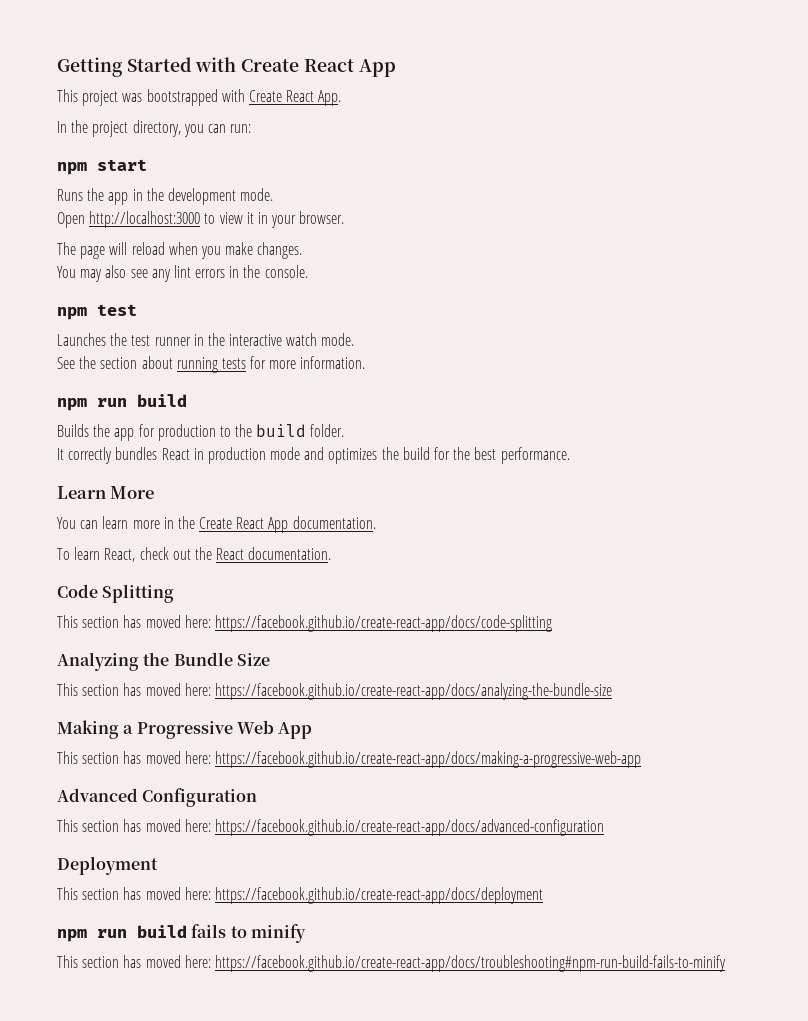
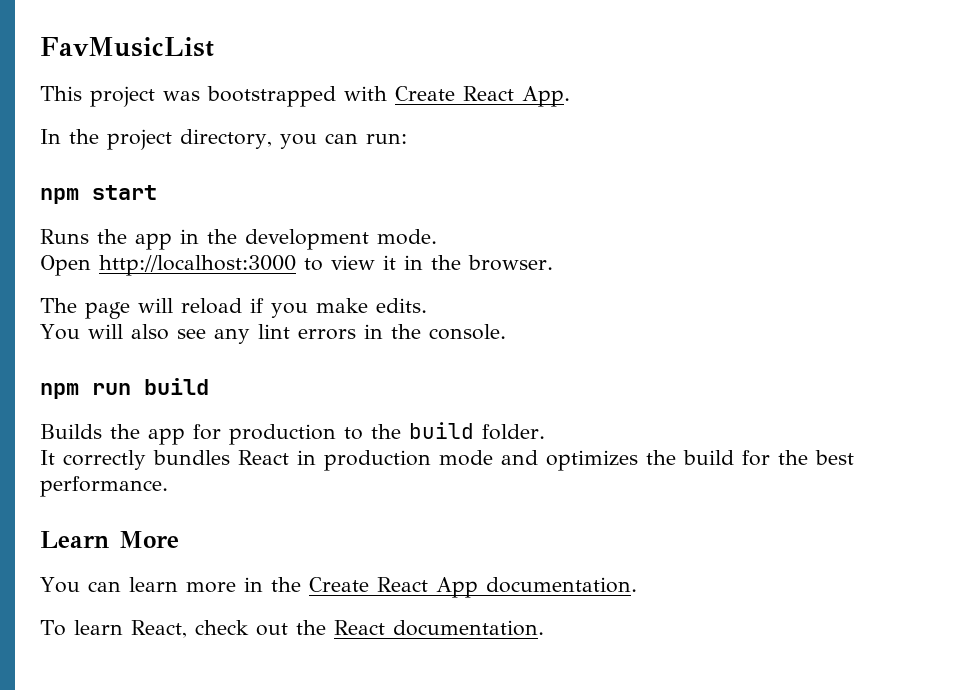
[57,57,396,77] Getting Started with Create React App -> [40,37,214,57] FavMusicList
[271,215,297,228] your -> [431,255,461,270] the
[168,242,198,255] when -> [250,298,264,313] if
[257,242,303,259] [57,266,103,282] changes. // You may -> [376,298,427,313] [40,324,123,340] edits. // You will
[57,304,137,320] [57,333,355,346] [57,356,366,373] // npm test // Launches the test runner in the interactive watch mode. // See the section about running tests for more information. -> (506, 332) none
[57,584,175,603] [57,615,552,632] [57,652,270,671] [57,683,612,700] [57,720,313,739] [57,751,641,768] [57,788,258,807] [57,819,604,836] [57,856,158,875] [57,887,543,904] [57,924,306,943] [57,955,726,972] // Code Splitting // This section has moved here: https://facebook.github.io/create-react-app/docs/code-splitting // Analyzing the Bundle Size // This section has moved here: https://facebook.github.io/create-react-app/docs/analyzing-the-bundle-size // Making a Progressive Web App // This section has moved here: https://facebook.github.io/create-react-app/docs/making-a-progressive-web-app // Advanced Configuration // This section has moved here: https://facebook.github.io/create-react-app/docs/advanced-configuration // Deployment // This section has moved here: https://facebook.github.io/create-react-app/docs/deployment // npm run build fails to minify // This section has moved here: https://facebook.github.io/create-react-app/docs/troubleshooting#npm-run-build-fails-to-minify -> (544, 628) none

